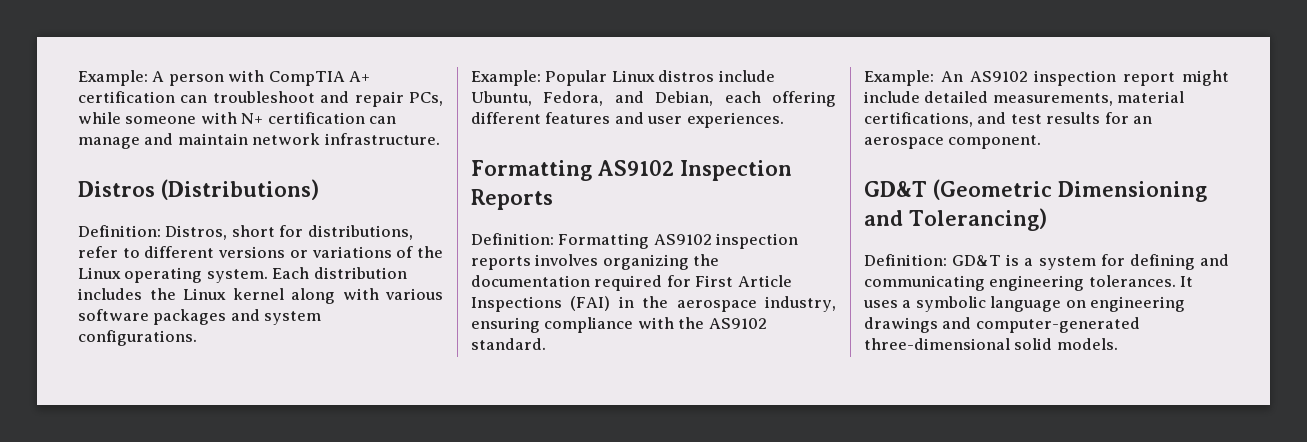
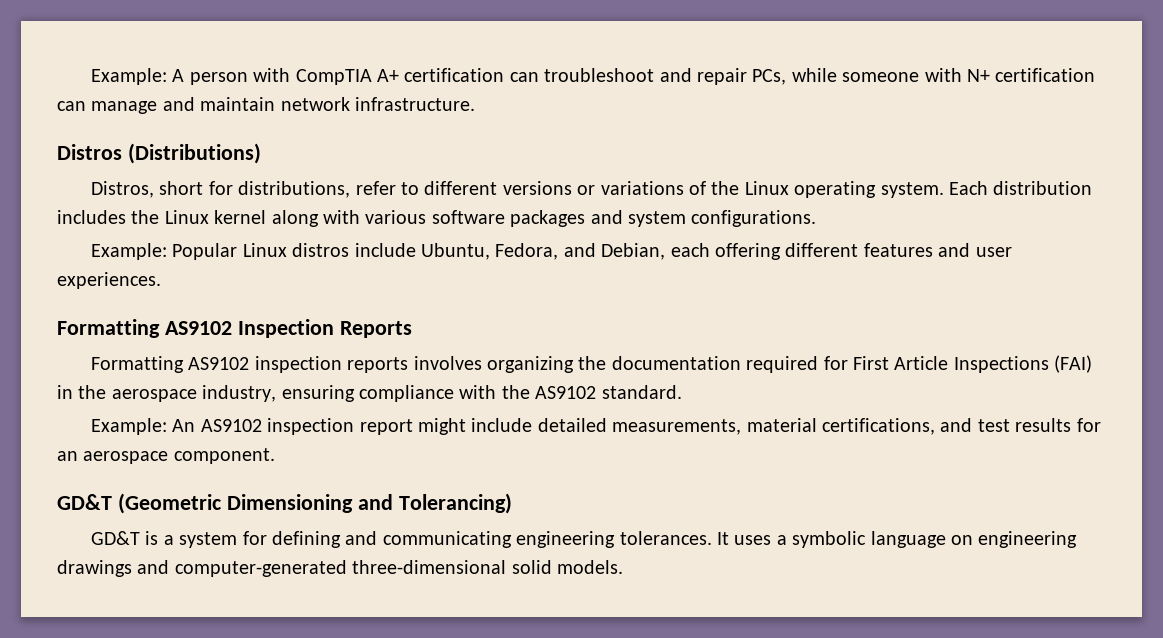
[78,225,161,237] Definition: -> (261, 153) none
[471,233,554,245] Definition: -> (412, 329) none
[864,254,947,266] Definition: -> (512, 503) none

